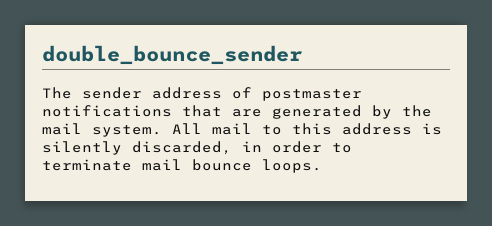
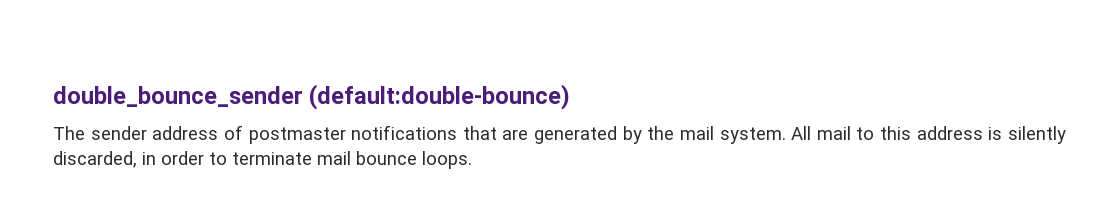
(303, 55) none -> [309,84,571,110] (default:double-bounce)

